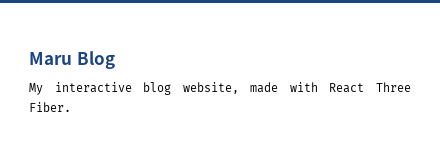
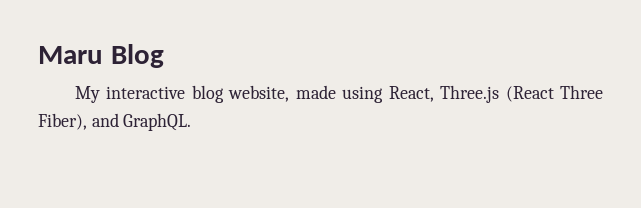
[289,82,411,93] [29,102,71,112] with React Three Fiber. -> [342,85,603,103] [38,113,192,131] using React, Three.js (React Three Fiber), and GraphQL.

